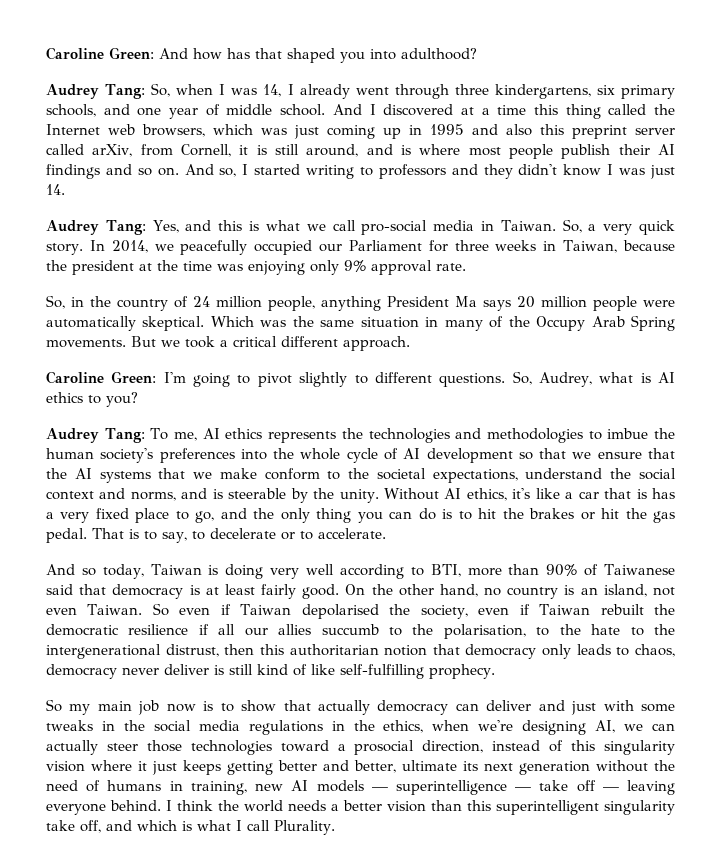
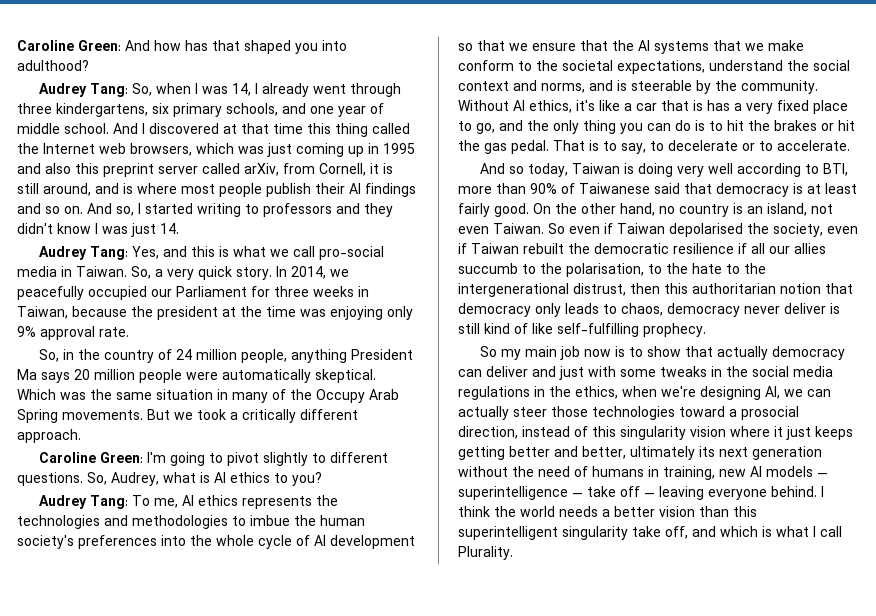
[481,108,490,115] a -> [241,123,269,134] that
[233,336,277,347] critical -> [242,409,296,423] critically
[339,489,379,503] unity. -> [741,80,818,94] community.
[402,760,457,771] ultimate -> [630,446,695,460] ultimately

